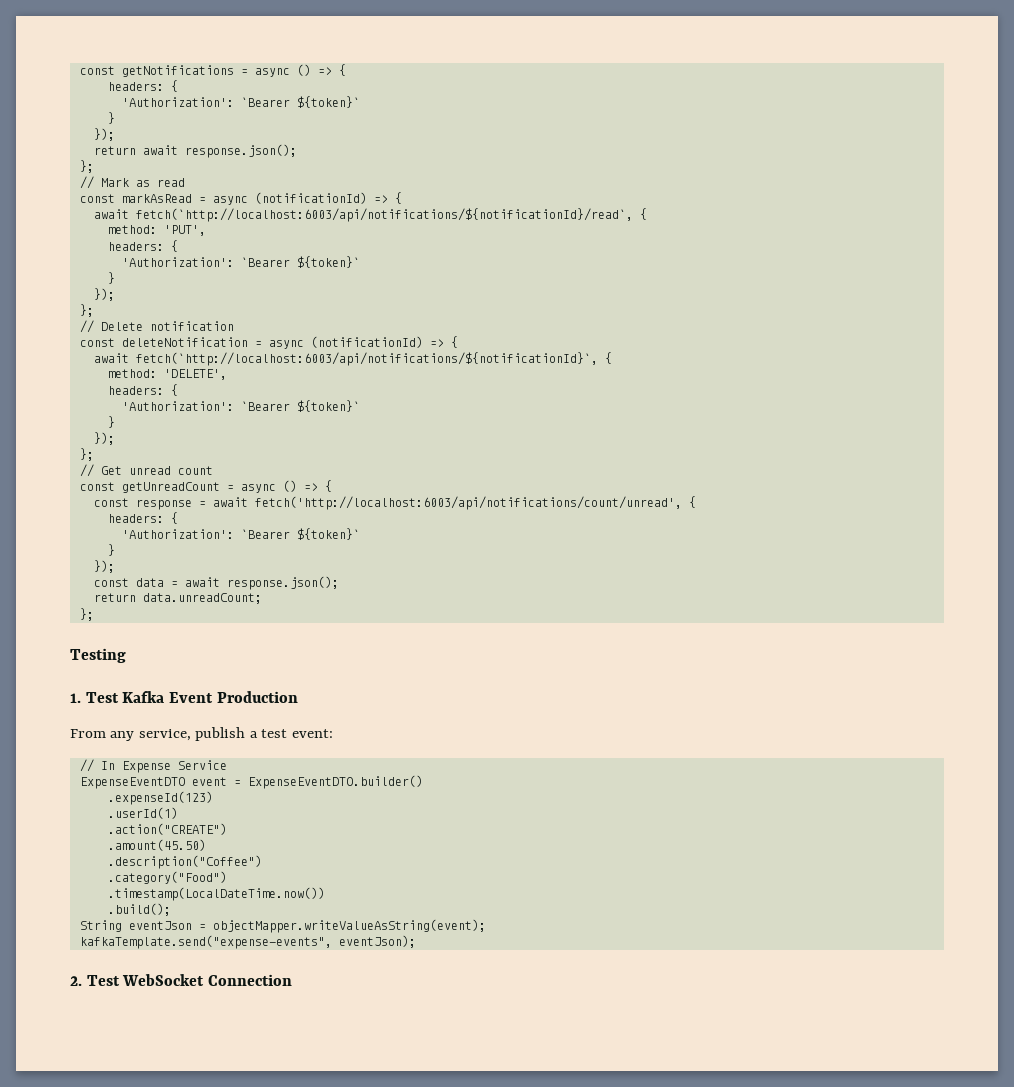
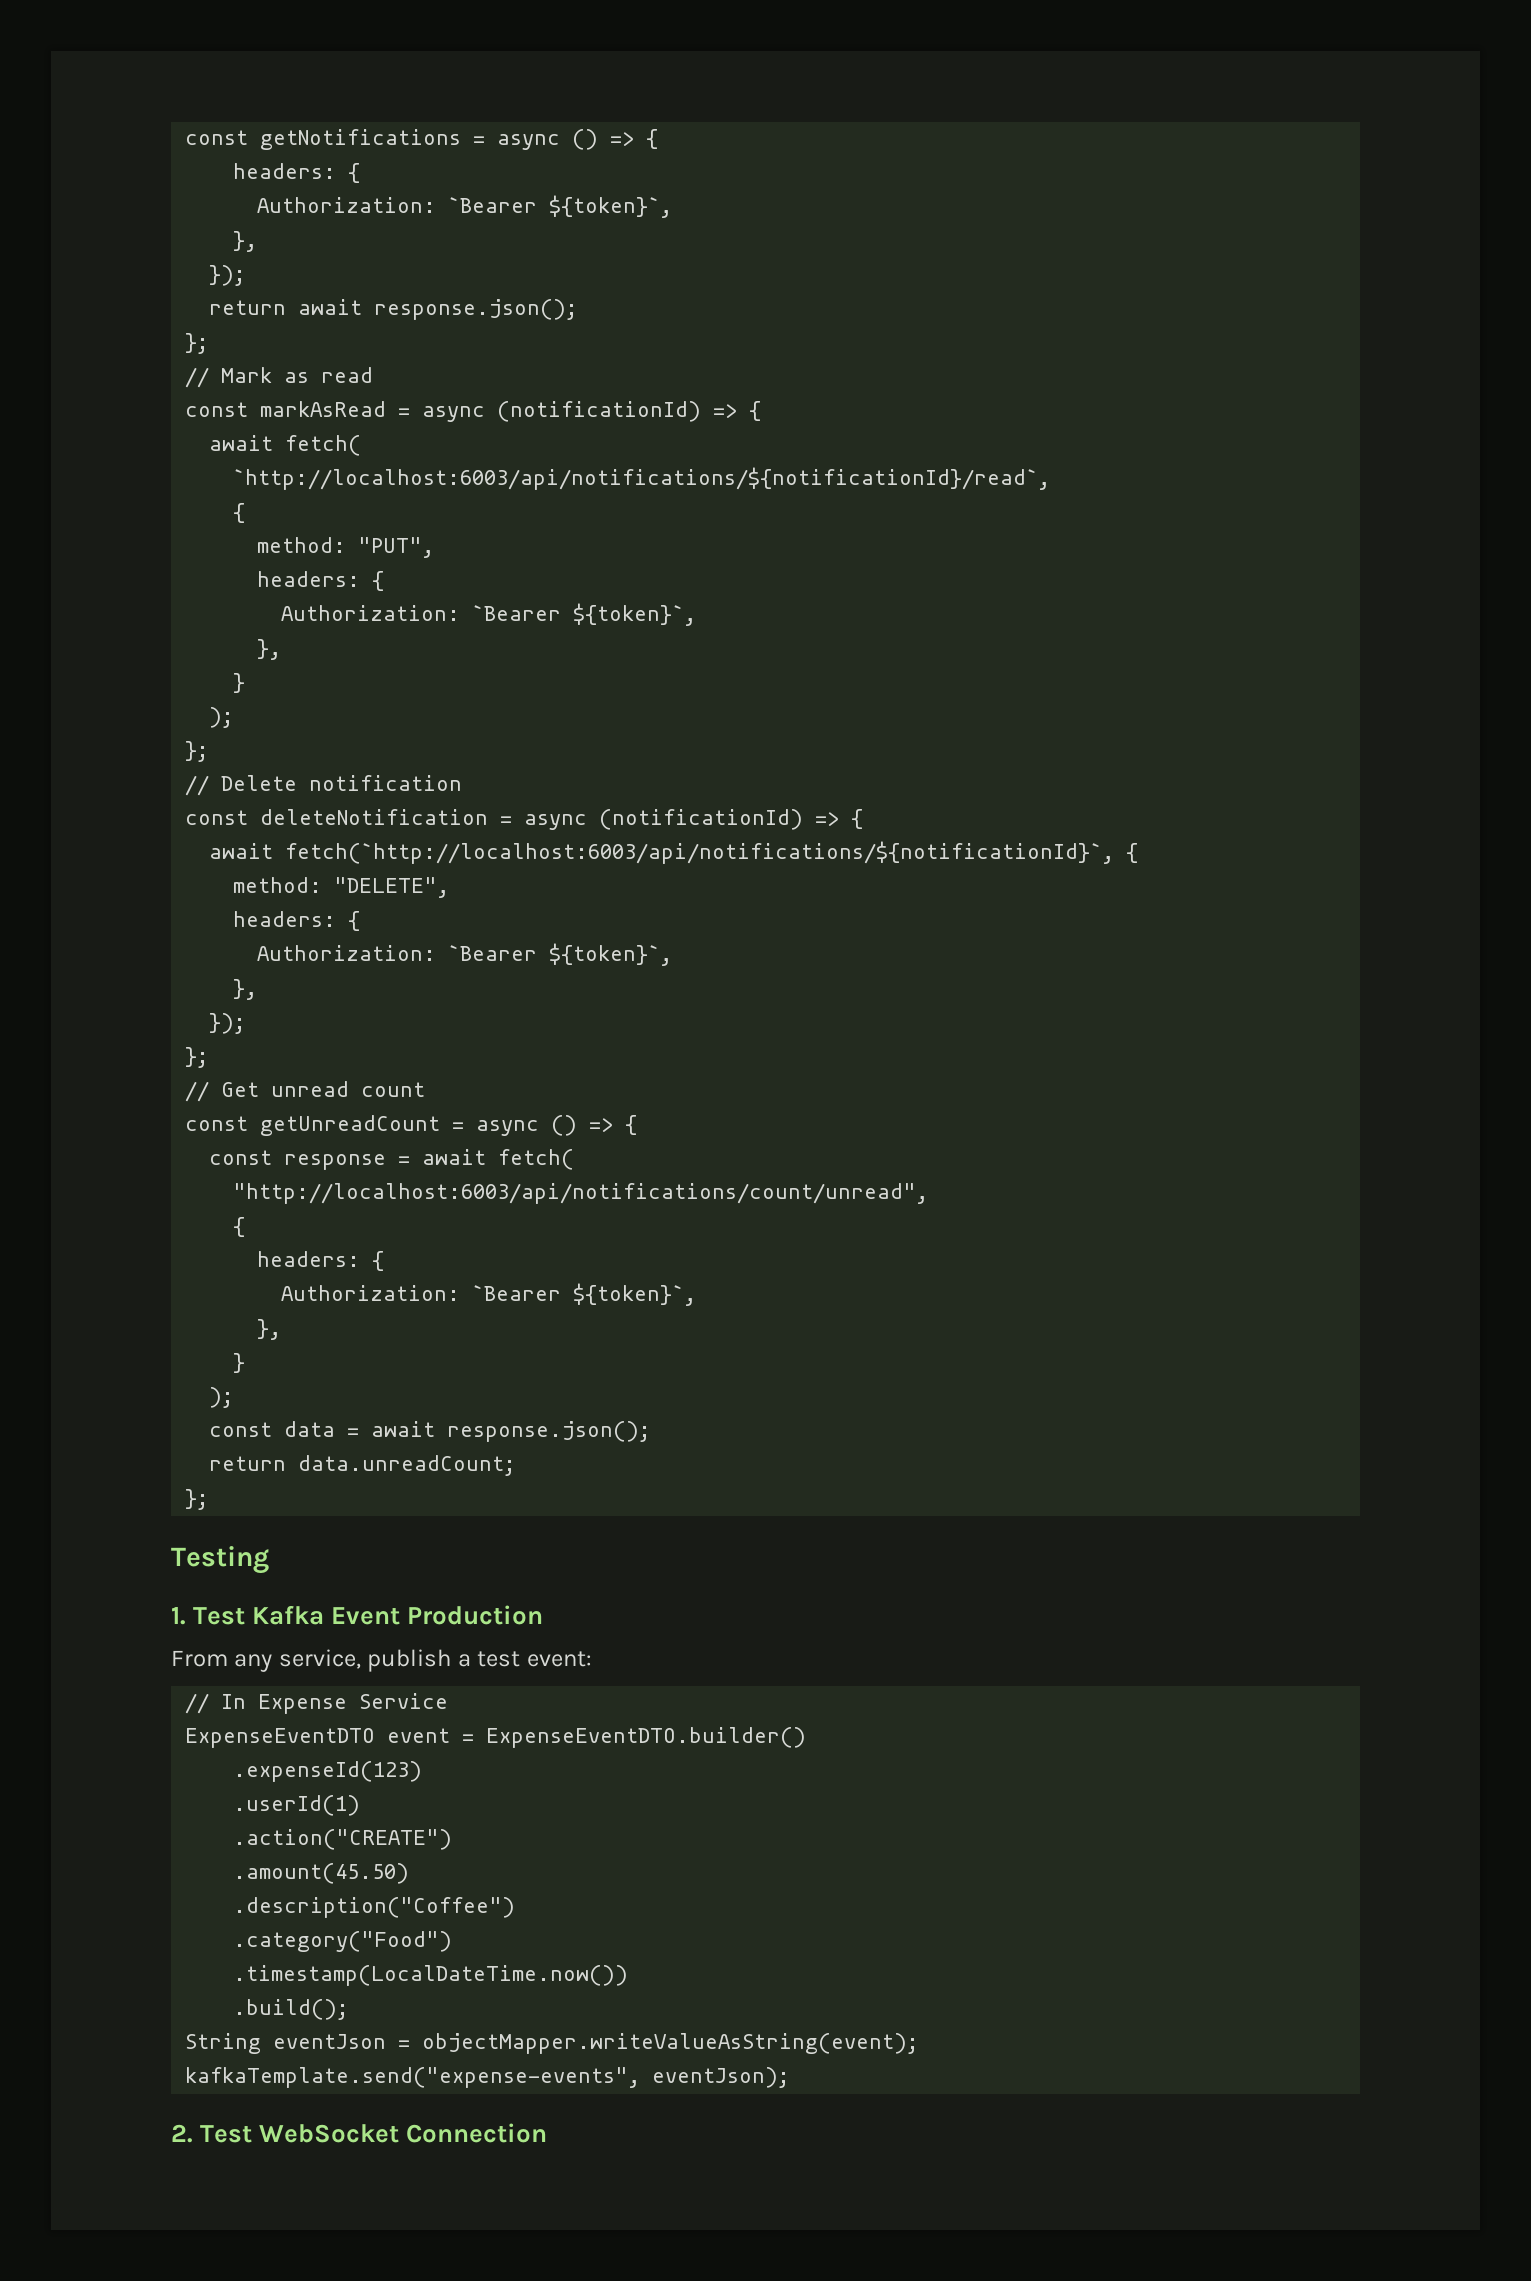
[121,96,360,108] [107,112,115,124] 'Authorization': `Bearer ${token}` // } -> [257,195,673,218] [233,231,258,252] Authorization: `Bearer ${token}`, // },
[135,208,647,222] [107,225,206,236] [107,240,178,252] [121,256,360,268] [107,272,115,284] [93,288,115,301] fetch(`http://localhost:6003/api/notifications/${notificationId}/read`, { // method: 'PUT', // headers: { // 'Authorization': `Bearer ${token}` // } // }); -> [285,435,362,456] [233,467,1051,490] [233,503,246,523] [257,537,435,558] [257,571,385,591] [281,603,697,626] [257,639,282,660] [233,673,246,693] [209,707,235,728] fetch( // `http://localhost:6003/api/notifications/${notificationId}/read`, // { // method: "PUT", // headers: { // Authorization: `Bearer ${token}`, // }, // } // );
[163,369,227,380] [107,384,178,396] [121,400,360,412] [107,416,115,428] 'DELETE', // headers: { // 'Authorization': `Bearer ${token}` // } -> [334,877,450,898] [233,911,361,931] [257,943,673,966] [233,979,258,1000] "DELETE", // headers: { // Authorization: `Bearer ${token}`, // },
[254,496,696,510] [107,512,178,524] [121,528,360,540] [107,544,115,556] [93,560,115,573] fetch('http://localhost:6003/api/notifications/count/unread', { // headers: { // 'Authorization': `Bearer ${token}` // } // }); -> [498,1149,575,1170] [233,1183,929,1204] [233,1217,246,1237] [257,1251,385,1271] [281,1283,697,1306] [257,1319,282,1340] [233,1353,246,1373] [209,1387,235,1408] fetch( // "http://localhost:6003/api/notifications/count/unread", // { // headers: { // Authorization: `Bearer ${token}`, // }, // } // );

